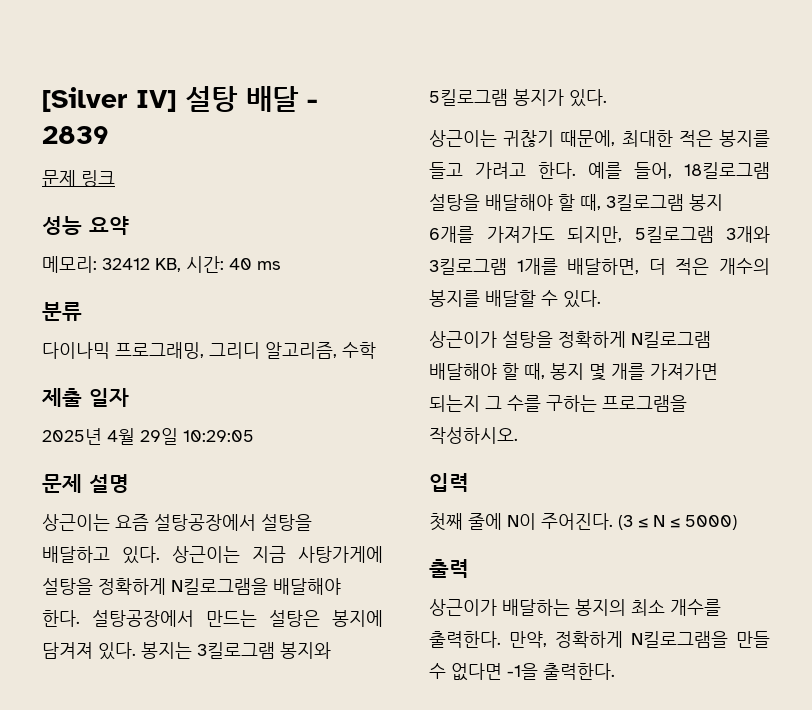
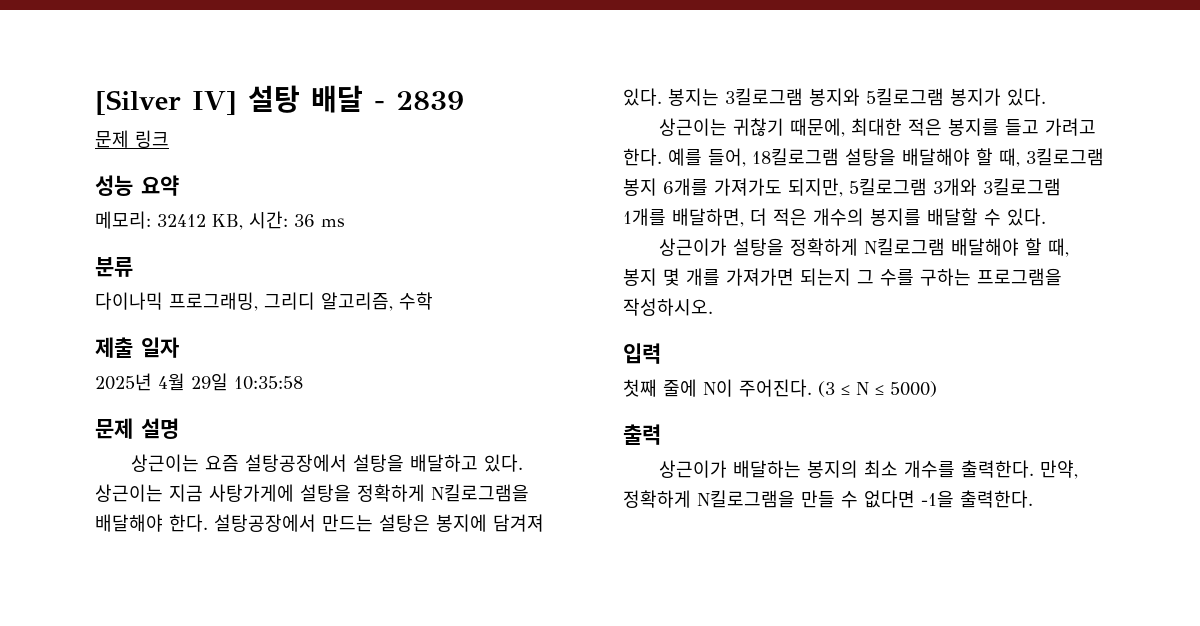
[229,258,252,270] 40 -> [294,214,315,227] 36
[183,430,254,442] 10:29:05 -> [234,376,303,390] 10:35:58

